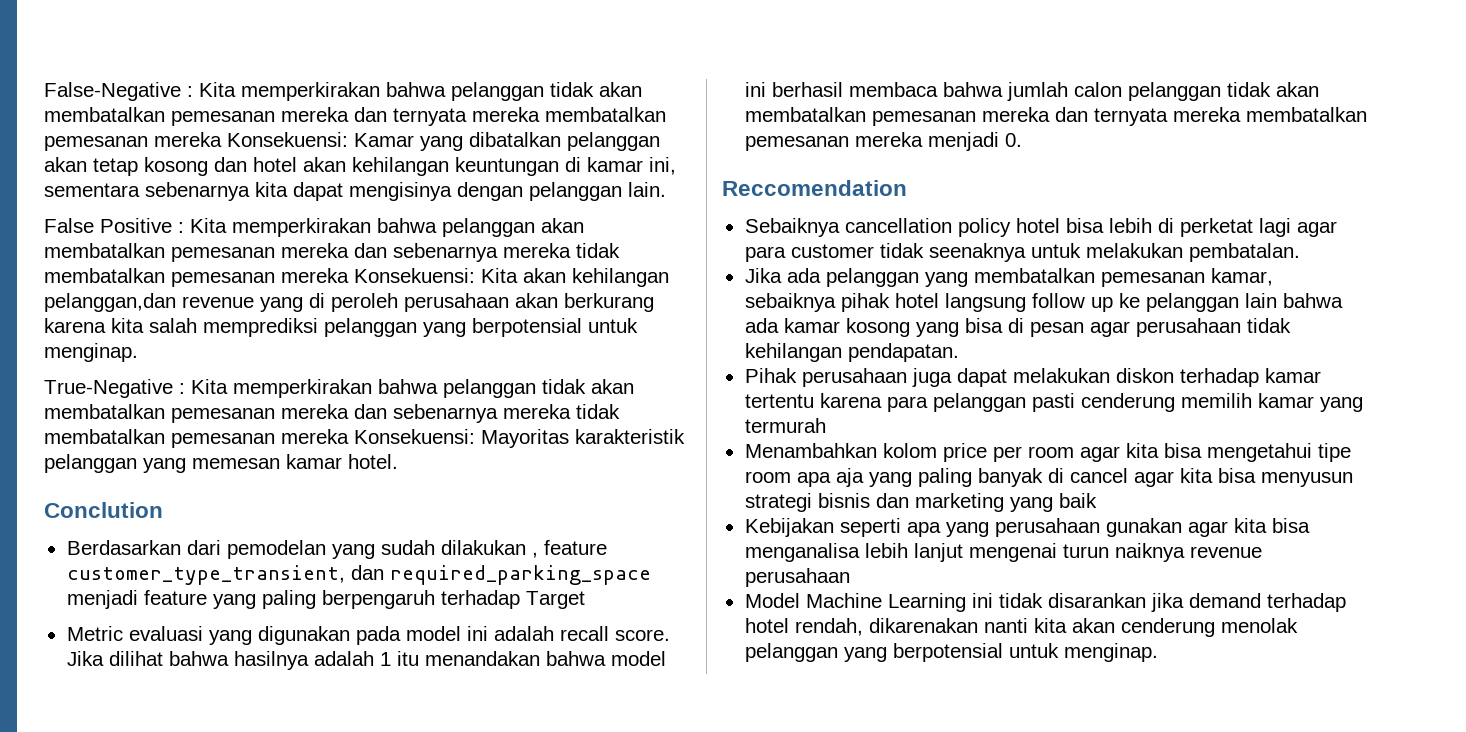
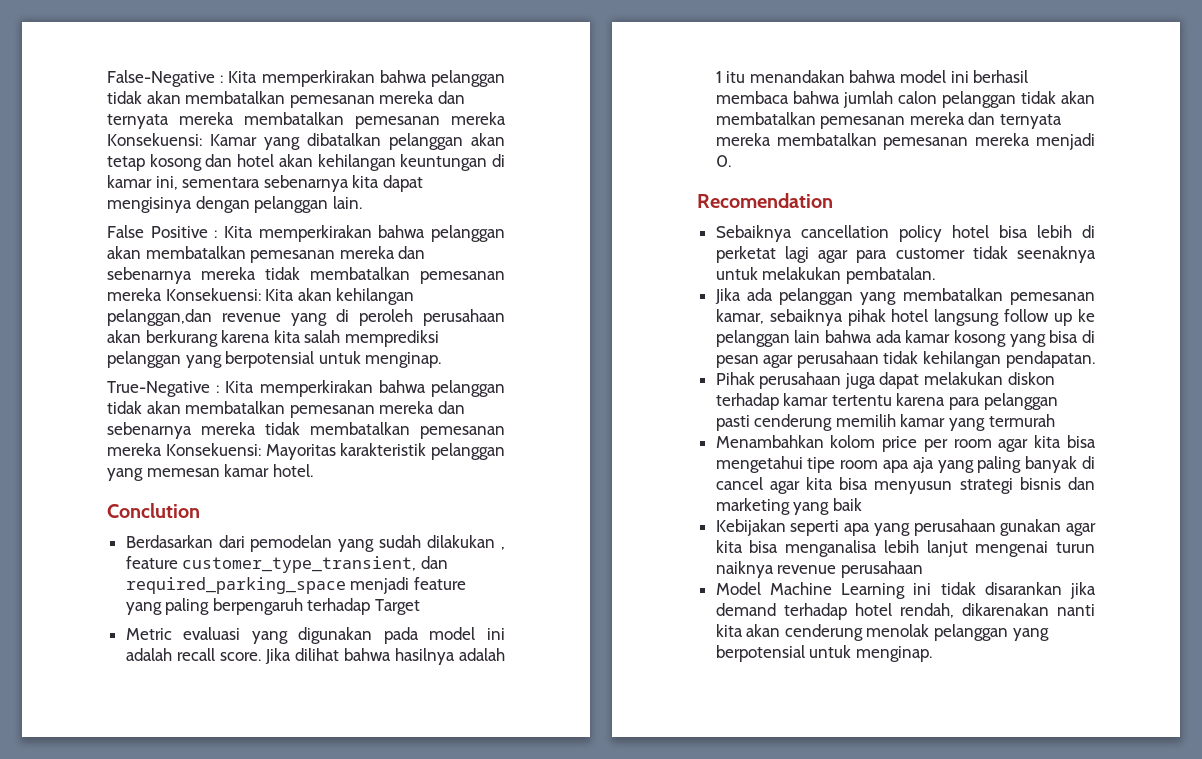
[722,180,907,196] Reccomendation -> [697,193,833,208] Recomendation

